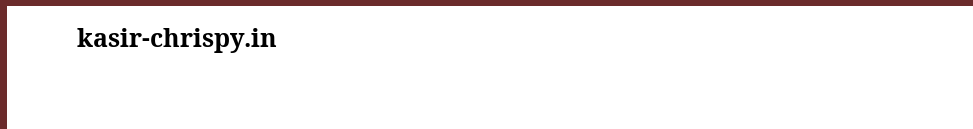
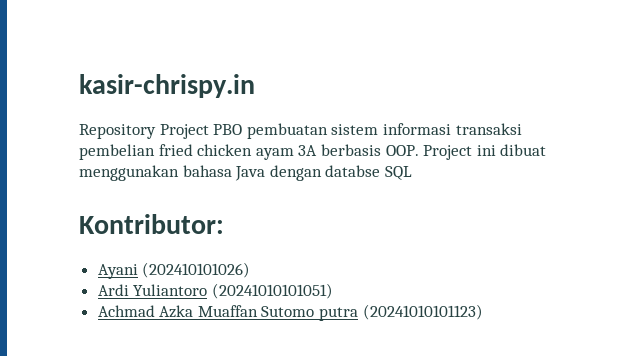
(277, 40) none -> [79,123,522,139] [79,144,547,160] [79,165,412,181] [79,214,224,234] [97,262,251,279] [97,283,333,299] [97,304,483,321] // Repository Project PBO pembuatan sistem informasi transaksi pembelian fried chicken ayam 3A berbasis OOP. Project ini dibuat menggunakan bahasa Java dengan databse SQL // Kontributor: // Ayani (202410101026) // Ardi Yuliantoro (20241010101051) // Achmad Azka Muaffan Sutomo putra (20241010101123)

